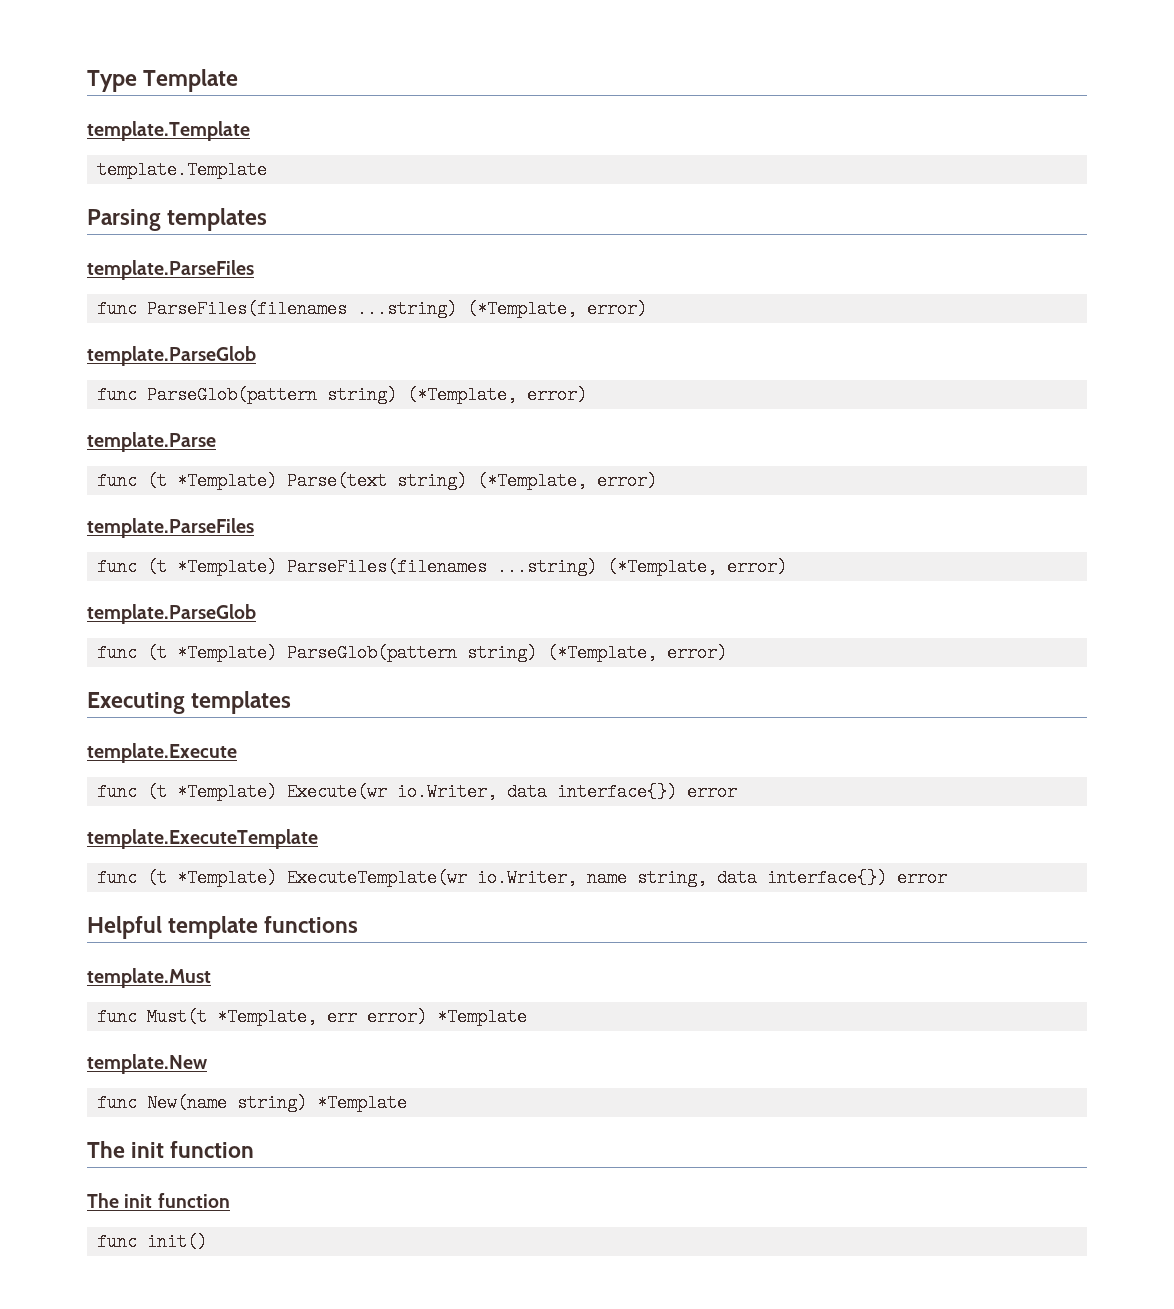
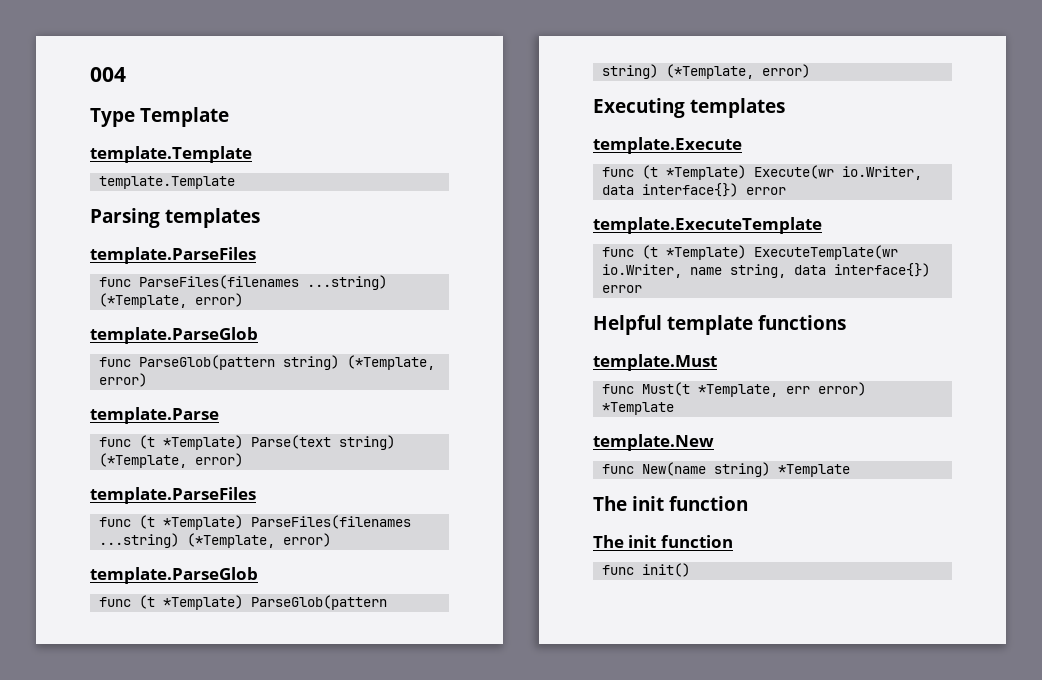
(87, 81) none -> [90,67,126,82] 004 //

